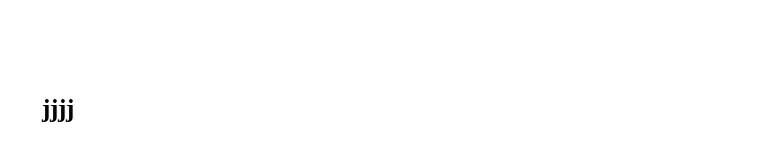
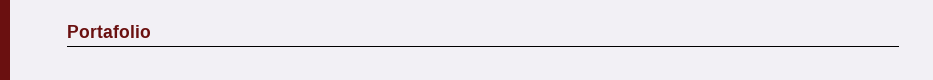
[41,99,74,122] jjjj -> [67,25,151,38] Portafolio

